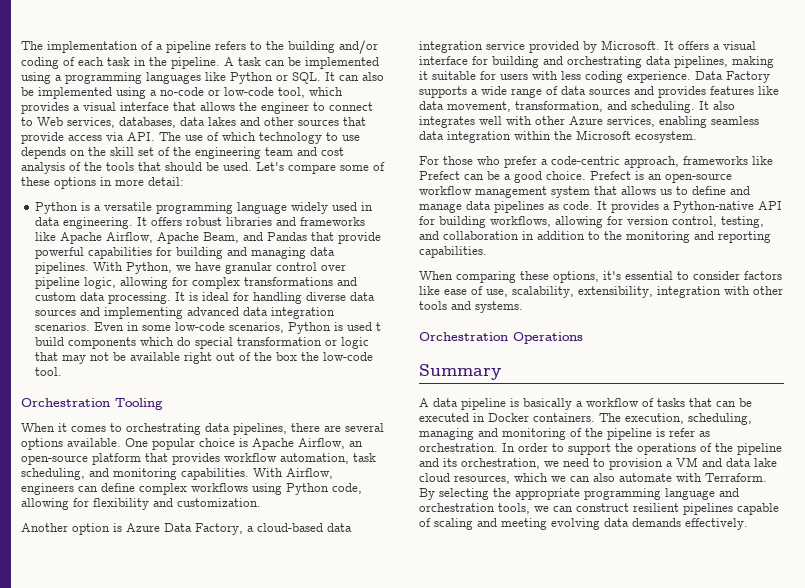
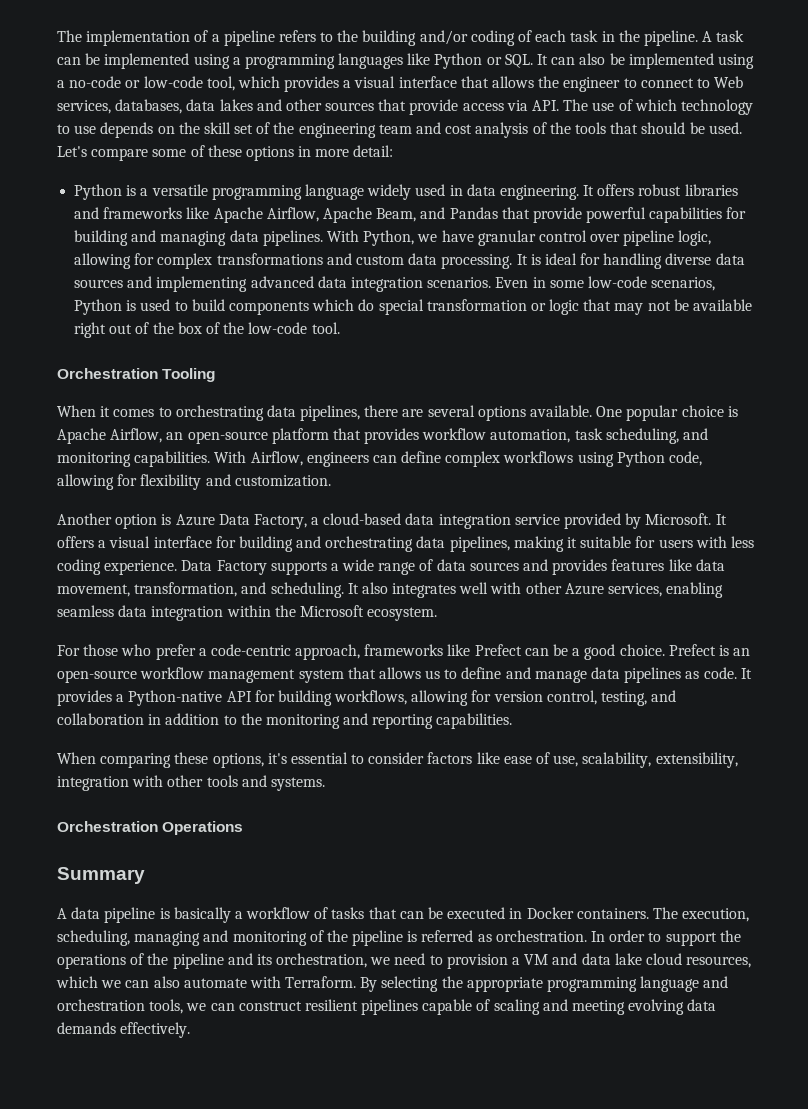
[375,322,381,331] t -> [174,301,188,311] to
(297, 356) none -> [205,322,220,334] of
[669,428,695,437] refer -> [421,930,474,942] referred

